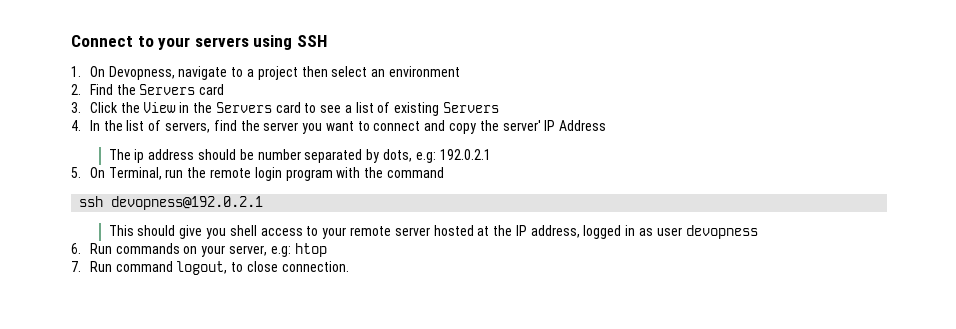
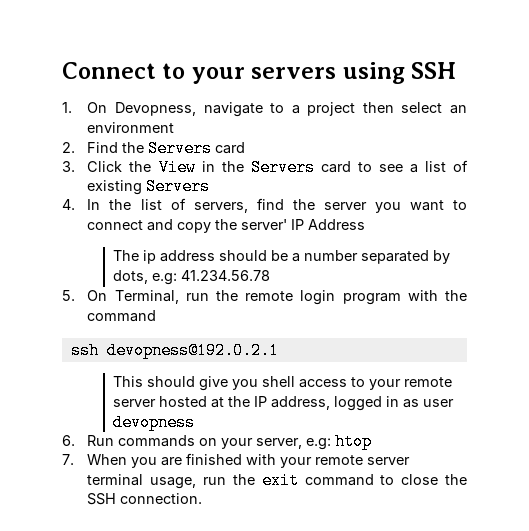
(254, 154) none -> [291,253,300,262] a
[439,149,491,160] 192.0.2.1 -> [180,270,270,281] 41.234.56.78
[89,261,278,275] Run command logout, to close -> [87,453,411,468] [87,472,468,489] [87,493,117,505] When you are finished with your remote server terminal usage, run the exit command to close the SSH

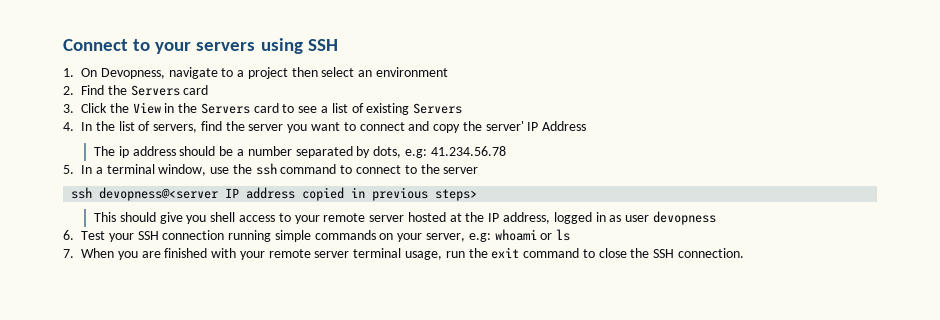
[87,290,468,305] [87,310,157,322] [70,342,279,359] On Terminal, run the remote login program with the command // ssh devopness@192.0.2.1 -> [81,163,479,176] [71,187,478,201] In a terminal window, use the ssh command to connect to the server // ssh devopness@<server IP address copied in previous steps>
[87,435,115,446] Run -> [81,230,311,242] Test your SSH connection running simple
[335,433,373,450] htop -> [494,229,571,241] whoami or ls

